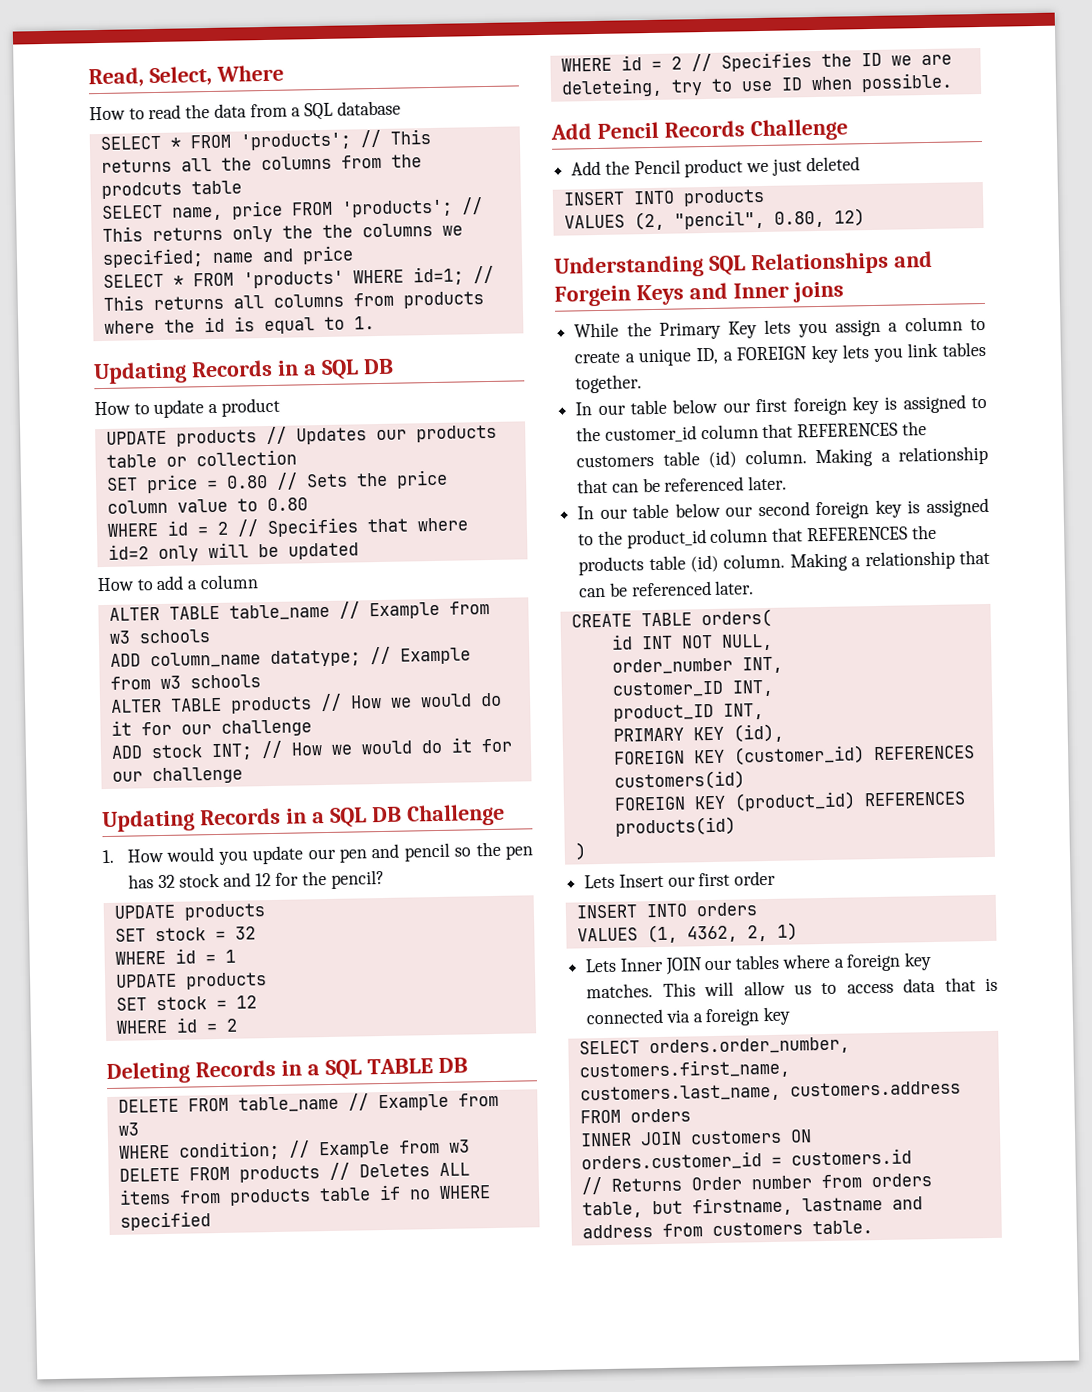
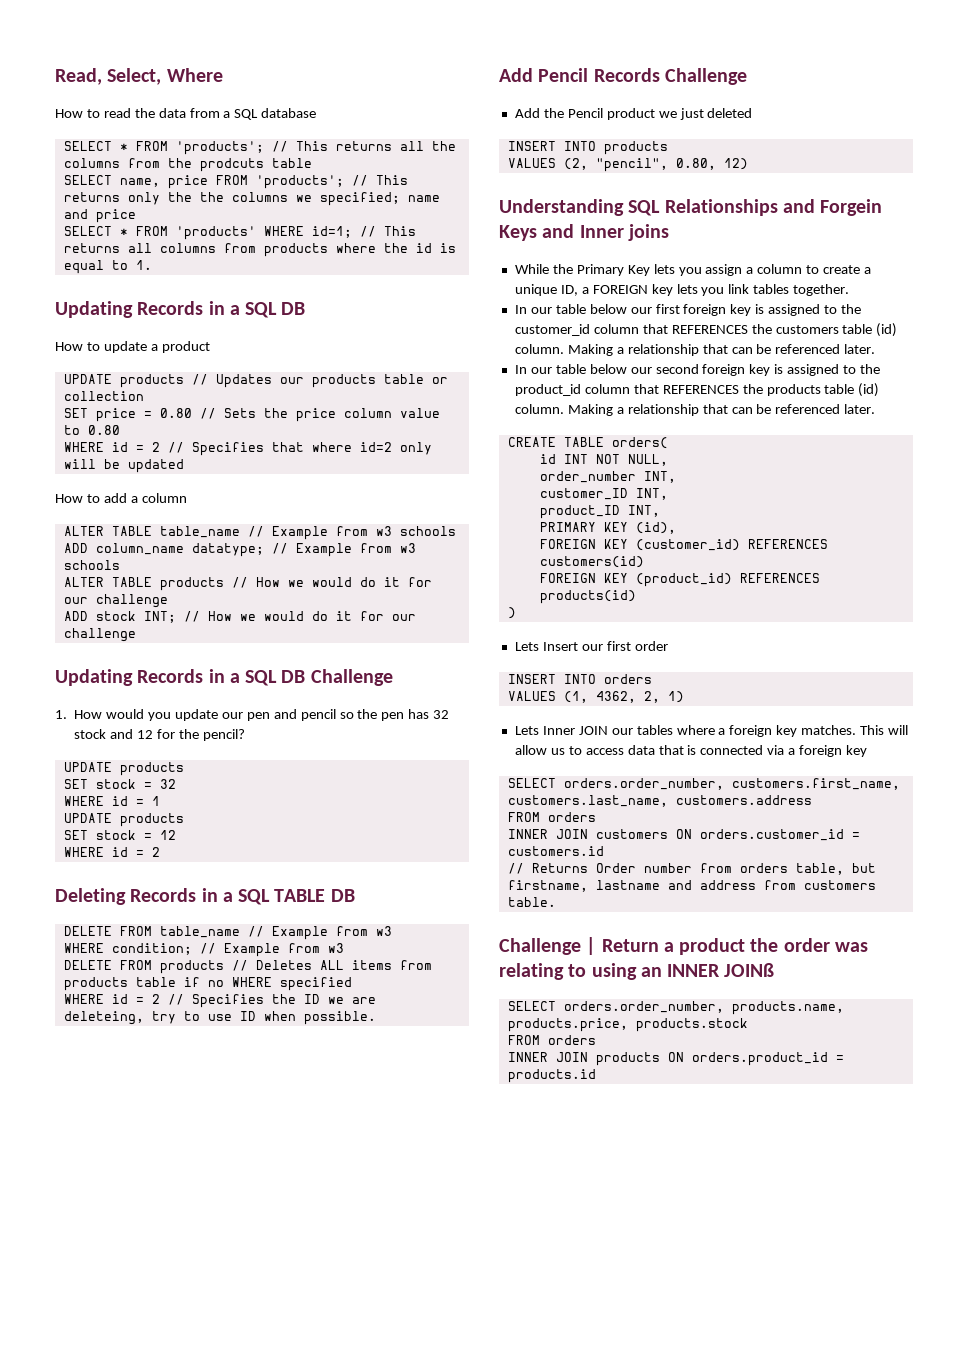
(873, 1227) none -> [499,937,868,955] [499,963,775,980] [507,1001,844,1015] [507,1018,748,1032] [507,1035,596,1045] [507,1052,844,1066] [507,1069,596,1083] // Challenge | Return a product the order was relating to using an INNER JOINß // SELECT orders.order_number, products.name, products.price, products.stock // FROM orders // INNER JOIN products ON orders.product_id = products.id

